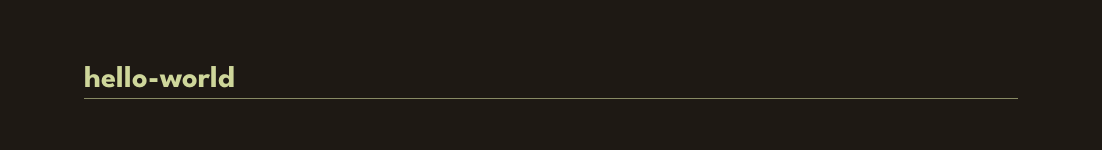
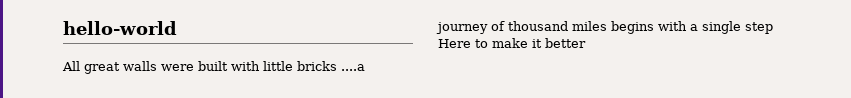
(235, 77) none -> [62,61,365,74] [436,21,773,34] [438,38,586,48] // All great walls were built with little bricks ....a journey of thousand miles begins with a single step Here to make it better

